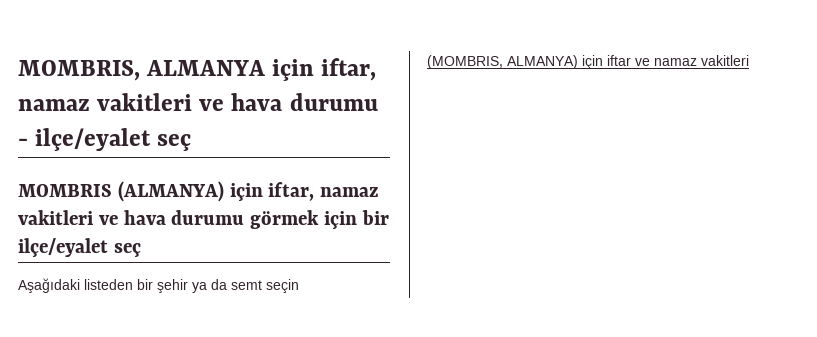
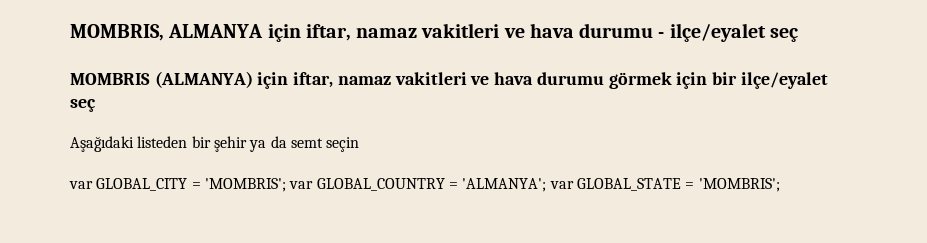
[427,55,749,69] (MOMBRIS, ALMANYA) için iftar ve namaz vakitleri -> [69,178,780,192] var GLOBAL_CITY = 'MOMBRIS'; var GLOBAL_COUNTRY = 'ALMANYA'; var GLOBAL_STATE = 'MOMBRIS';

